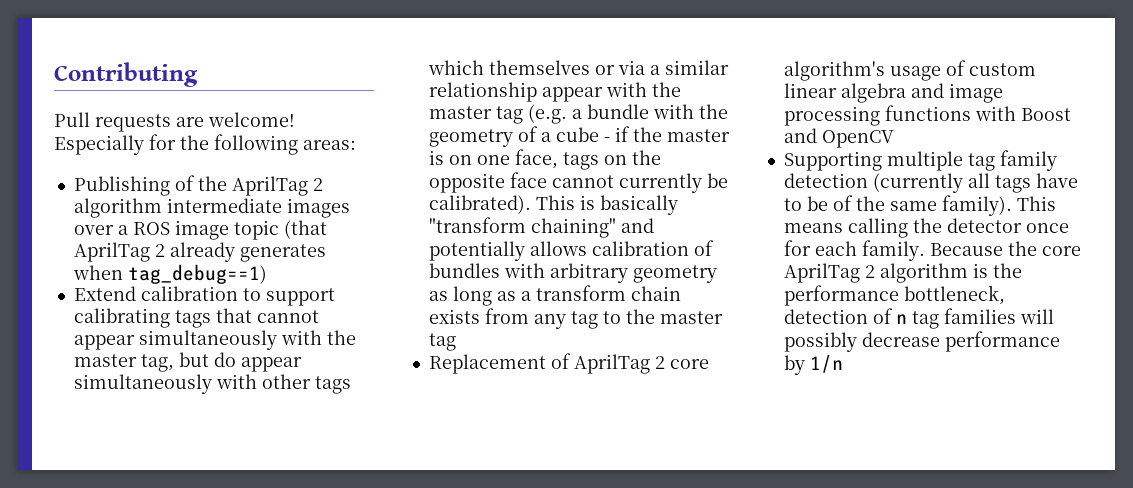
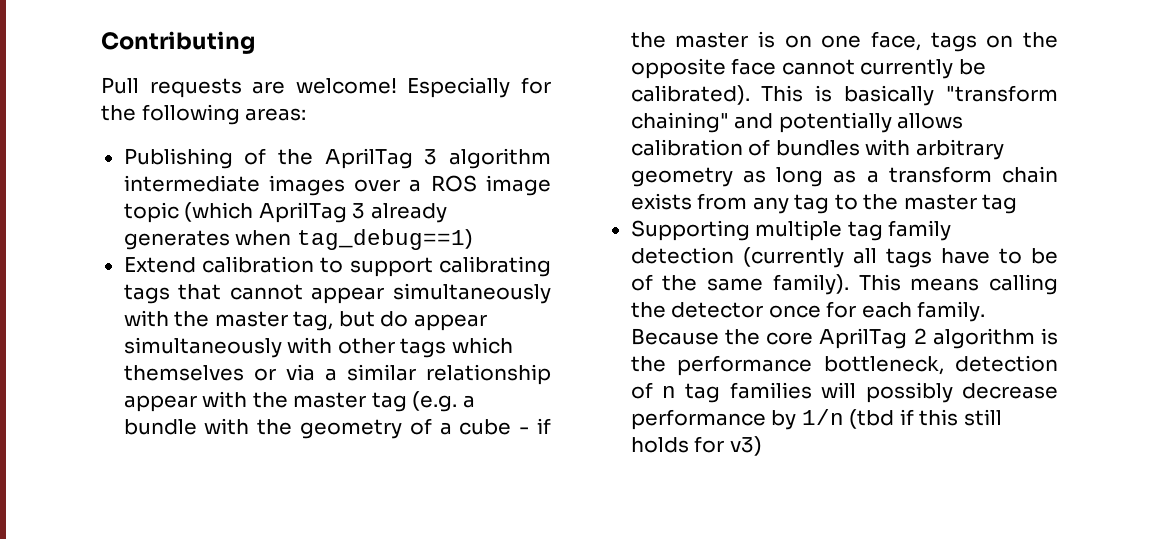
[312,178,323,191] 2 -> [424,149,438,165] 3
[283,220,327,239] [73,242,165,262] (that AprilTag 2 -> [184,202,366,223] (which AprilTag 3
[428,353,709,374] [783,60,1036,81] [783,83,1003,103] [783,105,1071,126] [783,128,894,148] // Replacement of AprilTag 2 core algorithm's usage of custom linear algebra and image processing functions with Boost and OpenCV -> (1018, 204) none
(843, 363) none -> [849,409,1002,429] [630,436,762,456] (tbd if this still holds for v3)

